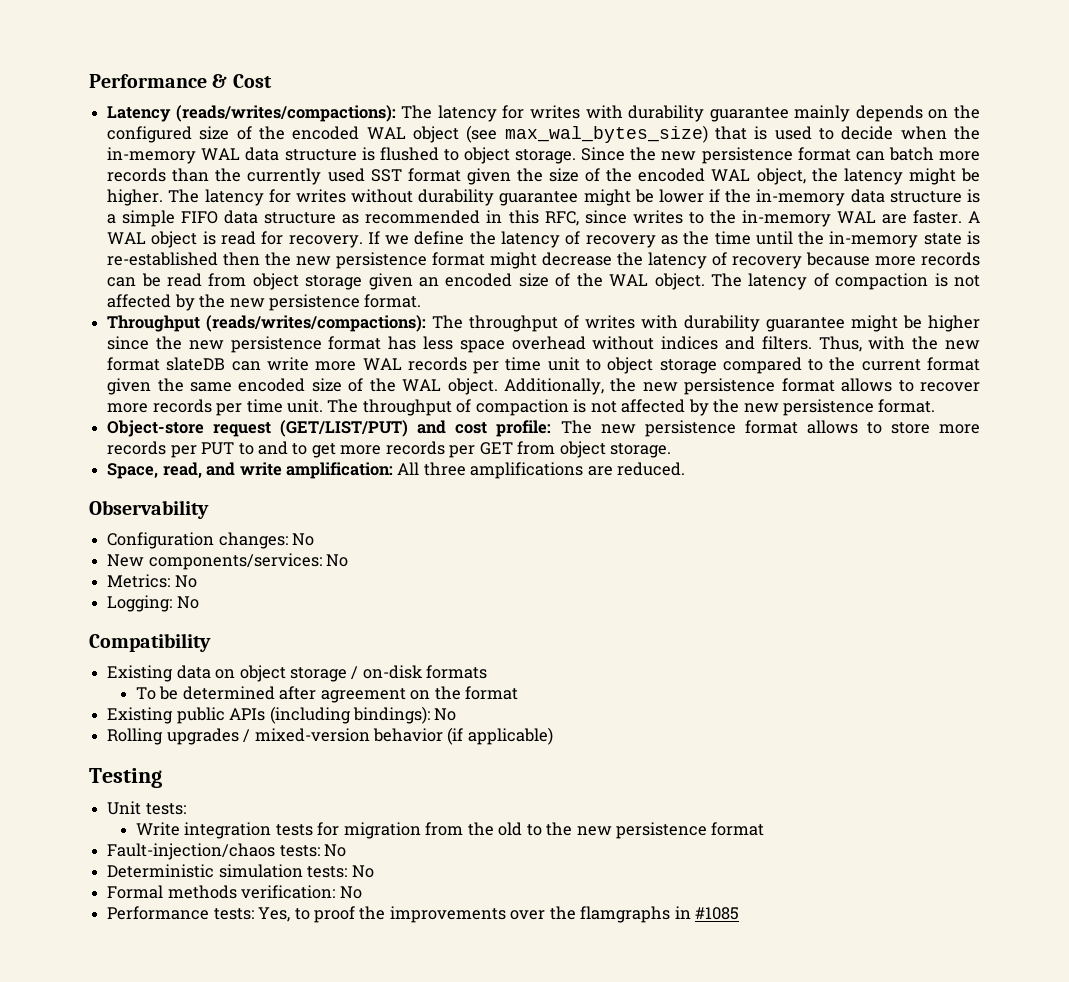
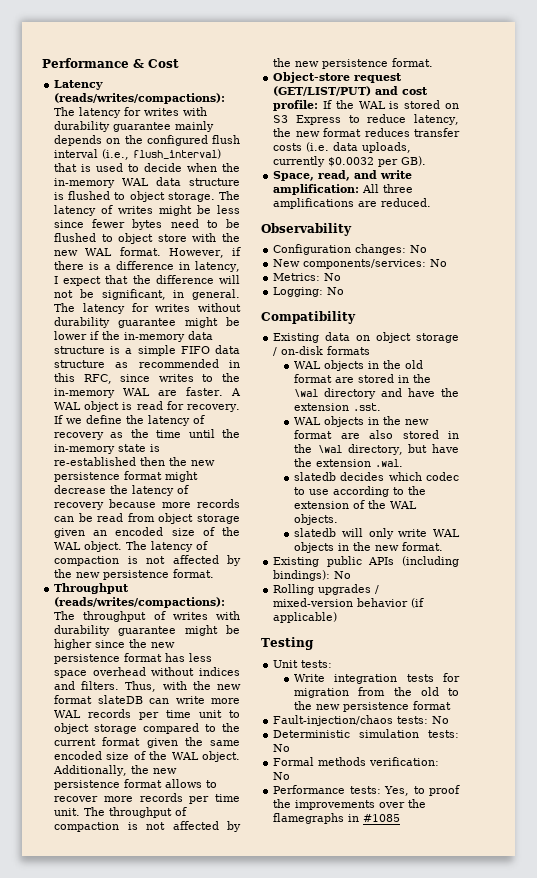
[199,125,708,143] size of the encoded WAL object (see max_wal_bytes_size) -> [212,135,240,144] [54,149,222,160] flush interval (i.e., flush_interval)
[581,147,981,164] [107,168,980,185] [107,189,164,206] Since the new persistence format can batch more records than the currently used SST format given the size of the encoded WAL object, the latency might be higher. -> [219,191,241,200] [54,205,240,216] [54,219,241,230] [54,233,241,244] [54,247,241,258] [54,261,241,272] [54,275,241,286] [54,289,240,300] The latency of writes might be less since fewer bytes need to be flushed to object store with the new WAL format. However, if there is a difference in latency, I expect that the difference will not be significant, in general.
[560,420,980,437] [107,441,672,458] The new persistence format allows to store more records per PUT to and to get more records per GET from object storage. -> [322,100,459,109] [273,114,460,125] [273,128,460,137] [273,142,412,153] [273,156,427,167] If the WAL is stored on S3 Express to reduce latency, the new format reduces transfer costs (i.e. data uploads, currently $0.0032 per GB).
[135,686,519,703] To be determined after agreement on the format -> [294,360,424,371] [294,374,432,383] [294,388,459,399] [294,403,382,411] [294,416,430,427] [294,430,459,439] [294,444,459,455] [294,458,404,467] [294,472,459,481] [294,486,427,497] [294,500,418,509] [294,514,339,525] [294,528,460,539] [294,542,444,553] WAL objects in the old format are stored in the \wal directory and have the extension .sst. // WAL objects in the new format are also stored in the \wal directory, but have the extension .wal. // slatedb decides which codec to use according to the extension of the WAL objects. // slatedb will only write WAL objects in the new format.
[580,906,671,923] flamgraphs -> [273,813,345,824] flamegraphs

